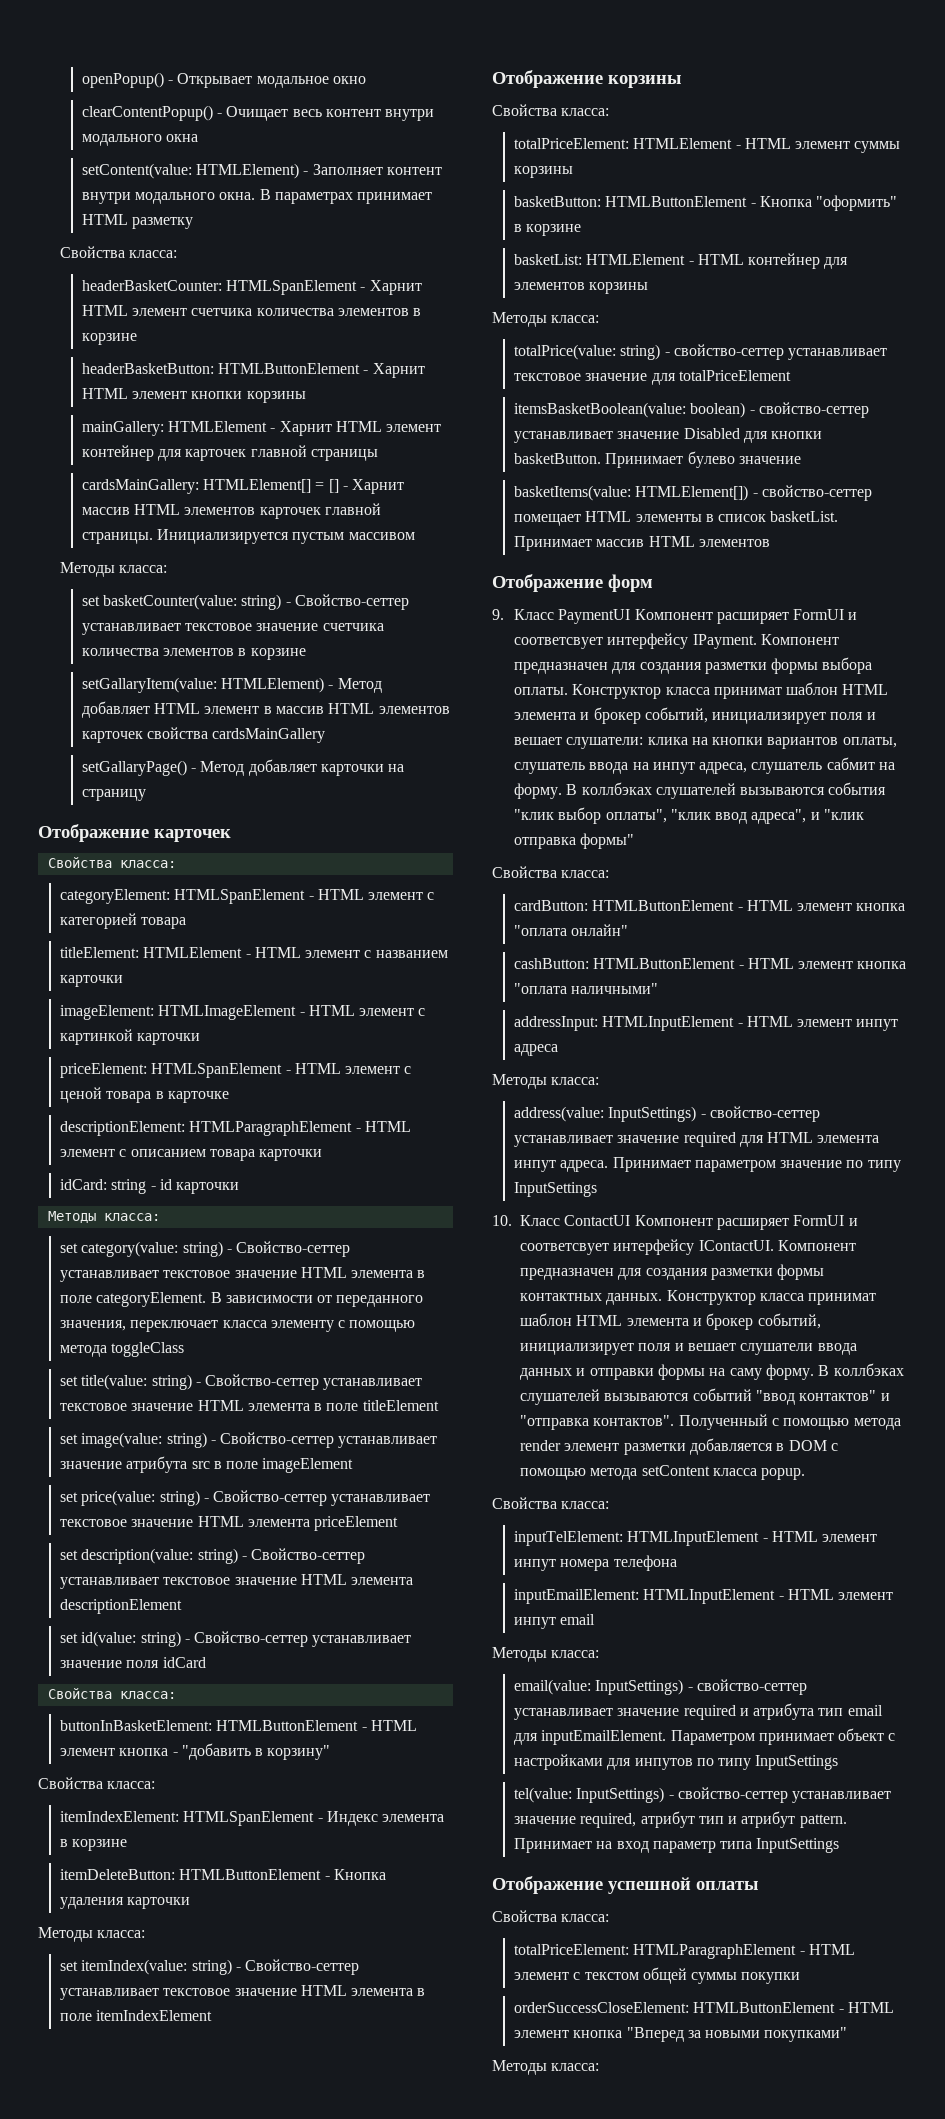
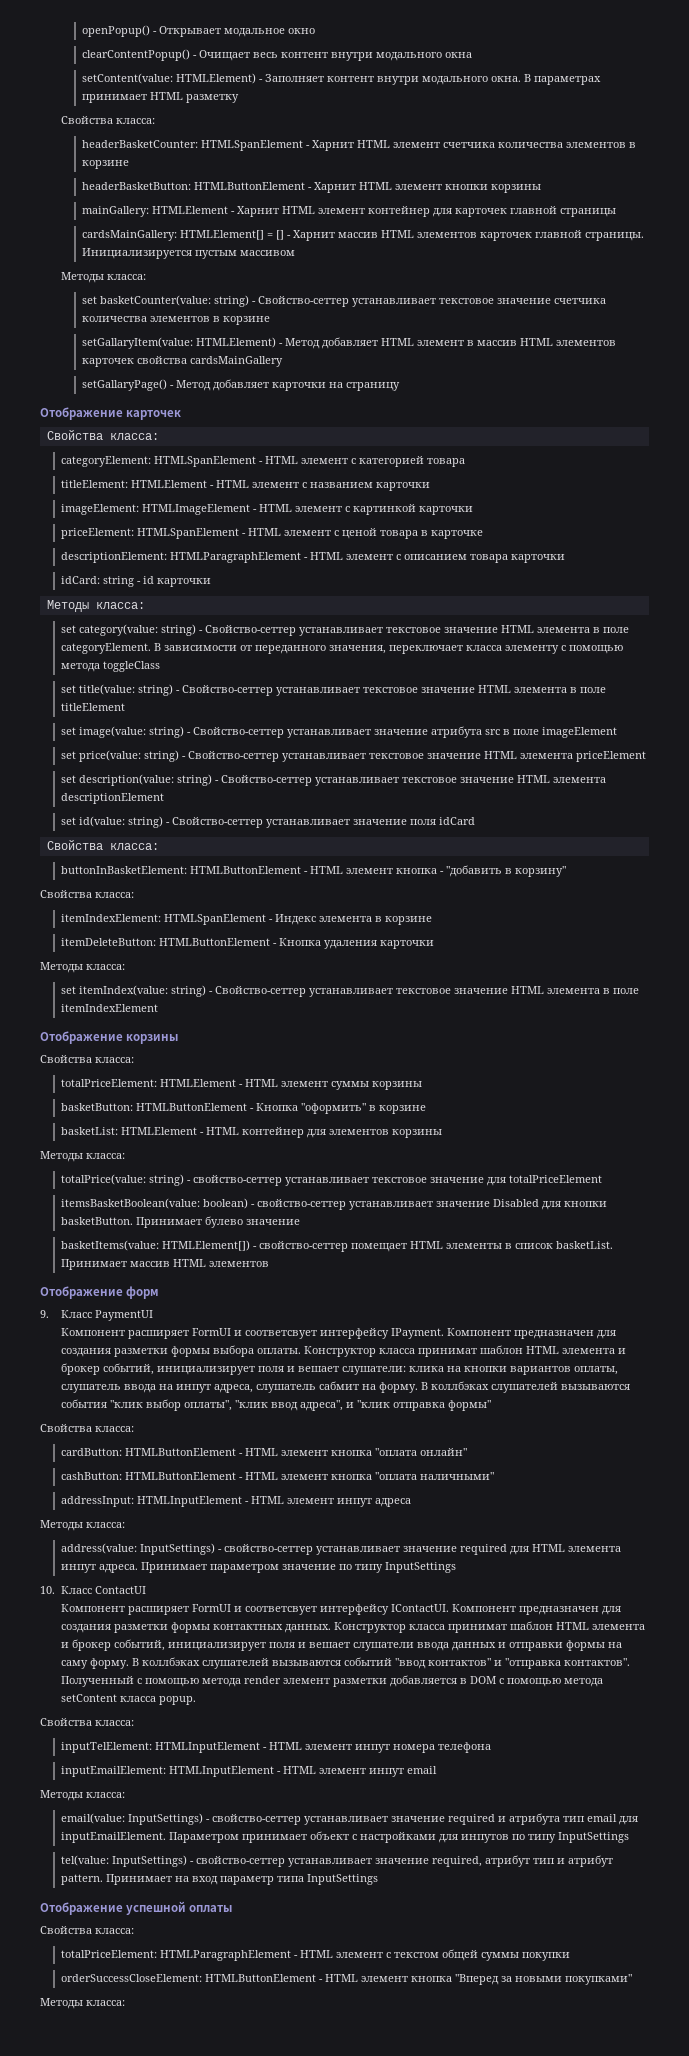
(631, 616) none -> (154, 1315) //
(631, 1220) none -> (147, 1590) //

